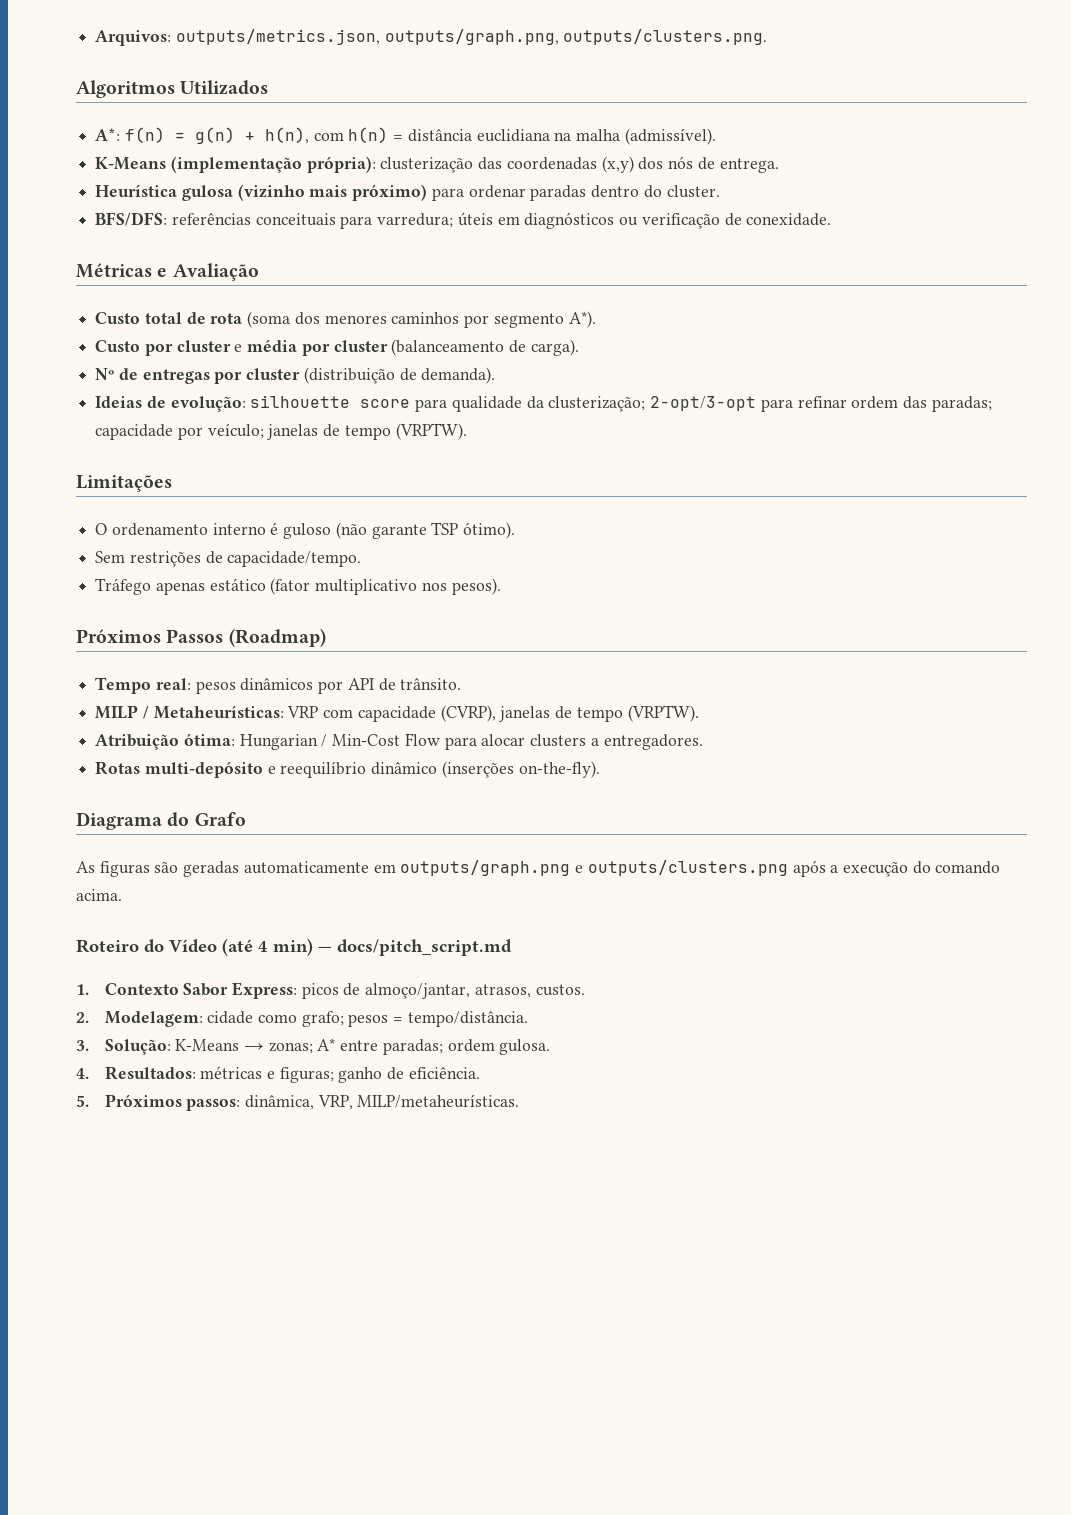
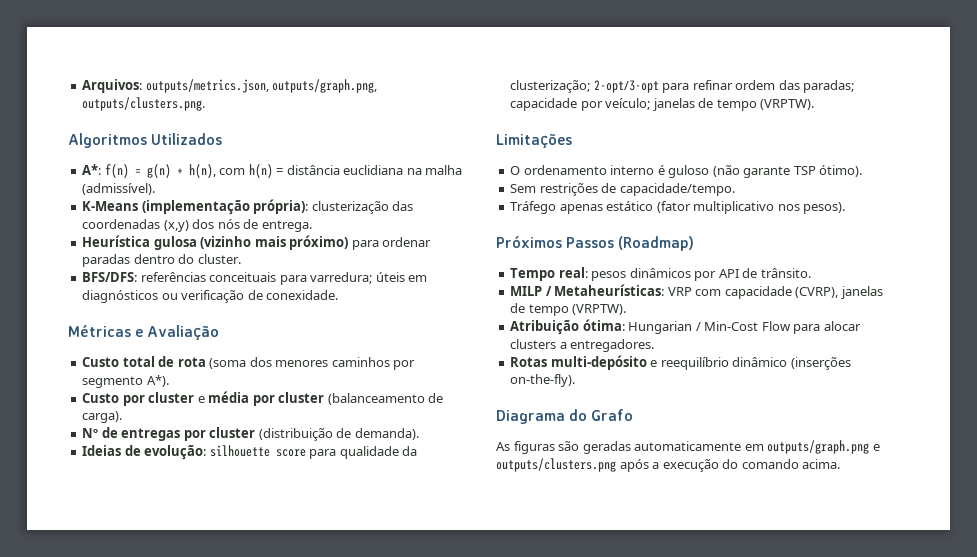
[76,938,512,956] [76,982,585,999] [76,1011,528,1027] [76,1038,551,1055] [76,1066,480,1083] [76,1094,520,1111] // Roteiro do Vídeo (até 4 min) — docs/pitch_script.md // 1. Contexto Sabor Express: picos de almoço/jantar, atrasos, custos. // 2. Modelagem: cidade como grafo; pesos = tempo/distância. // 3. Solução: K‑Means → zonas; A* entre paradas; ordem gulosa. // 4. Resultados: métricas e figuras; ganho de eficiência. // 5. Próximos passos: dinâmica, VRP, MILP/metaheurísticas. -> (841, 464) none

